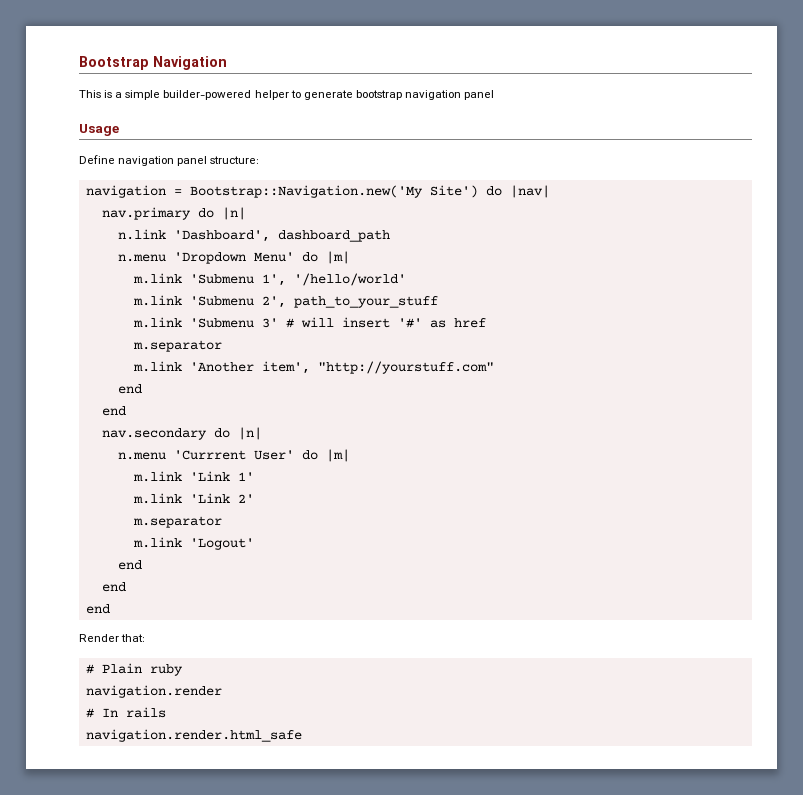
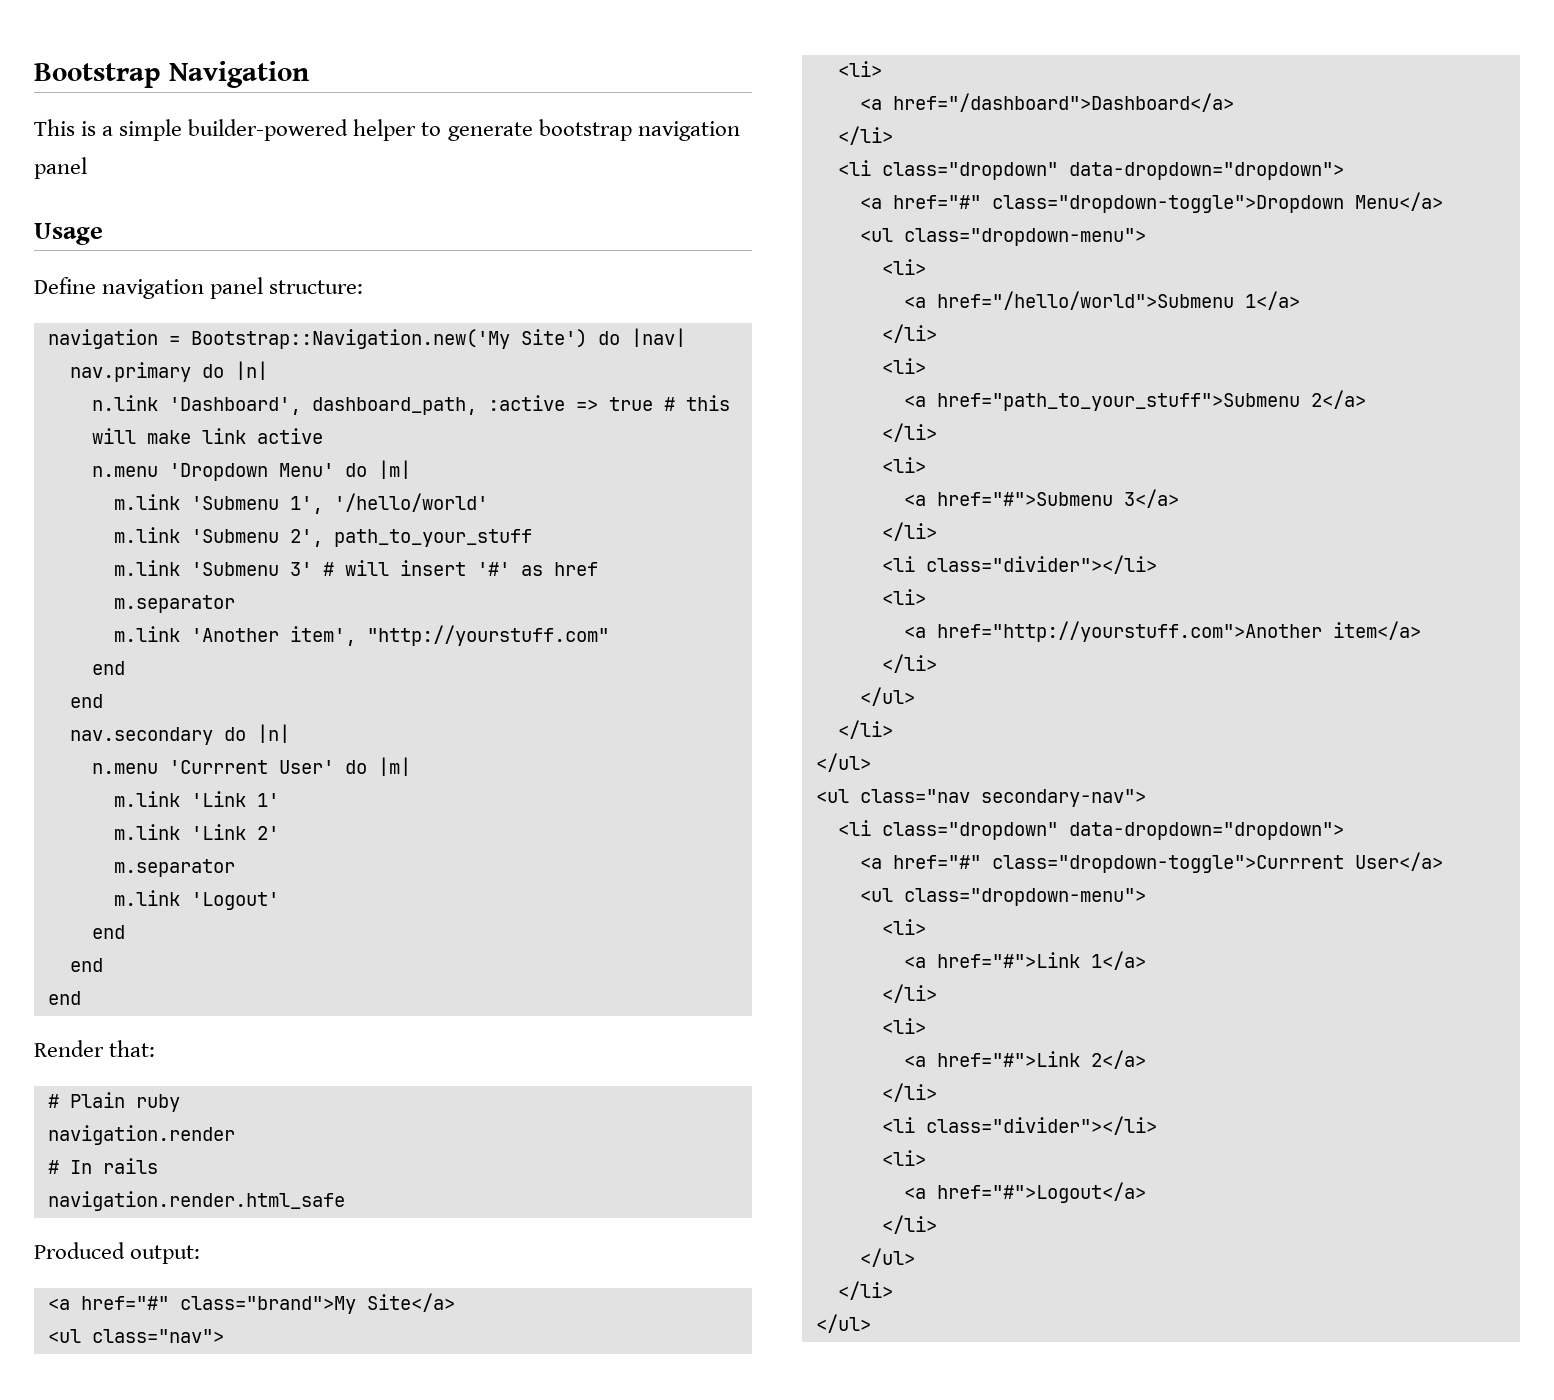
[277,230,390,242] dashboard_path -> [311,395,730,415] [91,428,323,444] dashboard_path, :active => true # this will make link active
(302, 735) none -> [34,1242,201,1264] [47,1293,455,1314] [47,1329,224,1343] [837,61,882,77] [859,93,1234,112] [837,126,893,145] [837,160,1344,180] [859,192,1443,213] [859,228,1146,246] [881,259,926,275] [903,291,1300,310] [881,324,937,343] [881,358,926,374] [903,390,1366,411] [881,423,937,442] [881,457,926,473] [903,489,1179,508] [881,522,937,541] [881,555,1157,574] [881,589,926,605] [903,621,1421,642] [881,654,937,673] [859,687,915,706] [837,720,893,739] [815,753,871,772] [815,789,1146,807] [837,820,1344,840] [859,852,1443,873] [859,888,1146,906] [881,919,926,935] [903,951,1146,970] [881,984,937,1003] [881,1018,926,1034] [903,1050,1146,1069] [881,1083,937,1102] [881,1116,1157,1135] [881,1150,926,1166] [903,1182,1146,1203] [881,1215,937,1234] [859,1248,915,1267] [837,1281,893,1300] [815,1314,871,1333] // Produced output: // <a href="#" class="brand">My Site</a> // <ul class="nav"> // <li> // <a href="/dashboard">Dashboard</a> // </li> // <li class="dropdown" data-dropdown="dropdown"> // <a href="#" class="dropdown-toggle">Dropdown Menu</a> // <ul class="dropdown-menu"> // <li> // <a href="/hello/world">Submenu 1</a> // </li> // <li> // <a href="path_to_your_stuff">Submenu 2</a> // </li> // <li> // <a href="#">Submenu 3</a> // </li> // <li class="divider"></li> // <li> // <a href="http://yourstuff.com">Another item</a> // </li> // </ul> // </li> // </ul> // <ul class="nav secondary-nav"> // <li class="dropdown" data-dropdown="dropdown"> // <a href="#" class="dropdown-toggle">Currrent User</a> // <ul class="dropdown-menu"> // <li> // <a href="#">Link 1</a> // </li> // <li> // <a href="#">Link 2</a> // </li> // <li class="divider"></li> // <li> // <a href="#">Logout</a> // </li> // </ul> // </li> // </ul>

